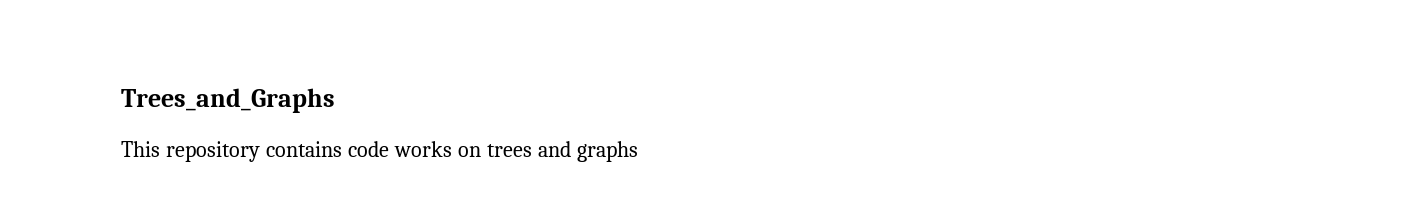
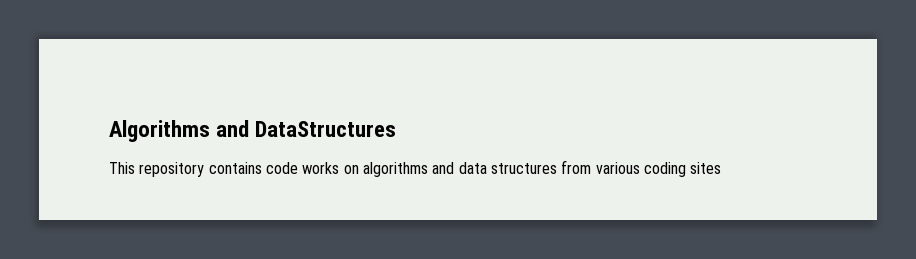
[121,88,335,113] Trees_and_Graphs -> [109,120,397,142] Algorithms and DataStructures
[486,141,638,162] trees and graphs -> [362,160,722,177] algorithms and data structures from various coding sites

